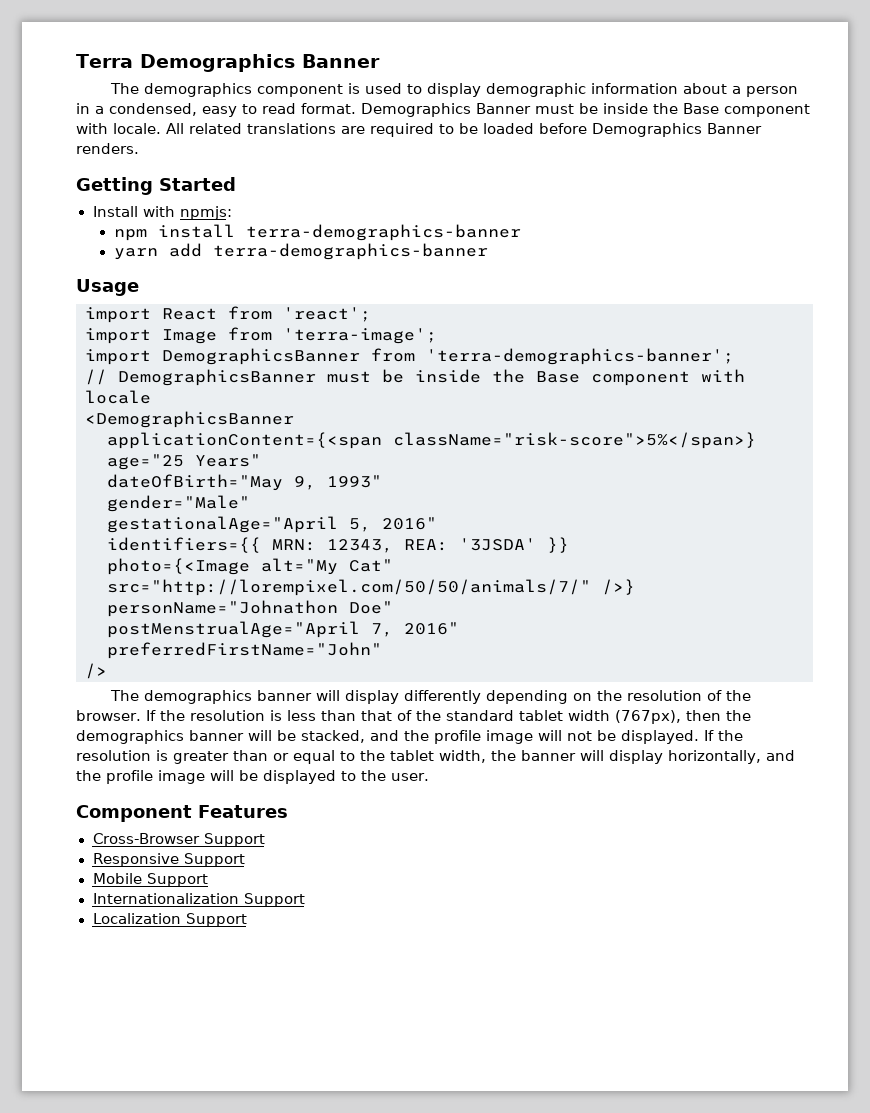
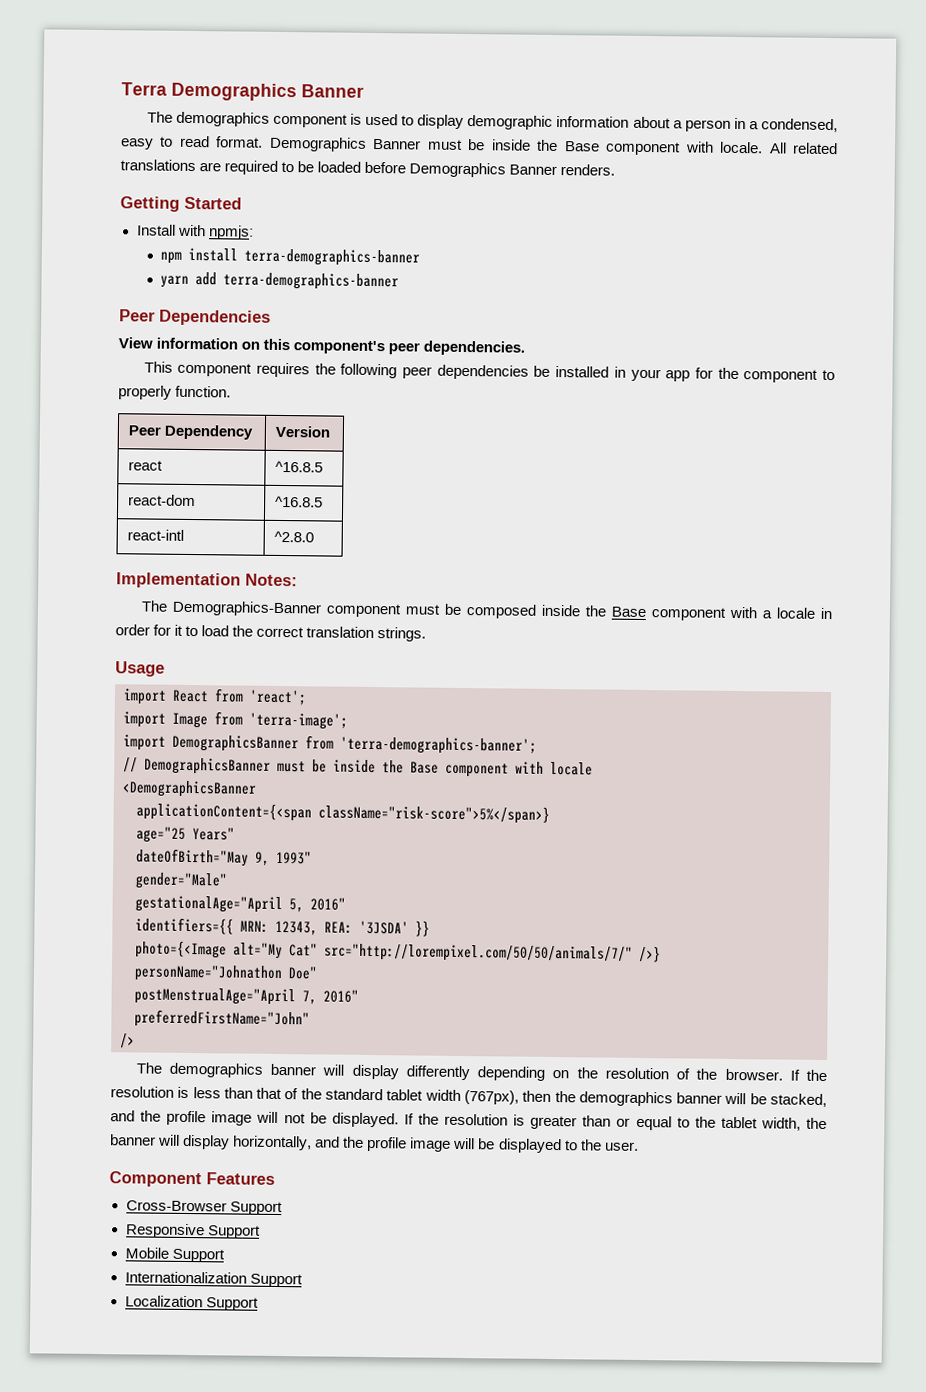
(488, 251) none -> [119,309,271,326] [118,337,526,356] [143,361,835,383] [118,385,232,400] [128,424,254,440] [275,425,331,438] [128,460,164,471] [275,460,324,473] [128,494,197,507] [275,495,324,508] [127,529,185,541] [274,530,315,543] [116,572,298,589] [140,600,833,621] [115,624,427,642] // Peer Dependencies // View information on this component's peer dependencies. // This component requires the following peer dependencies be installed in your app for the component to properly function. // Peer Dependency | Version // react | ^16.8.5 // react-dom | ^16.8.5 // react-intl | ^2.8.0 // Implementation Notes: // The Demographics-Banner component must be composed inside the Base component with a locale in order for it to load the correct translation strings.

